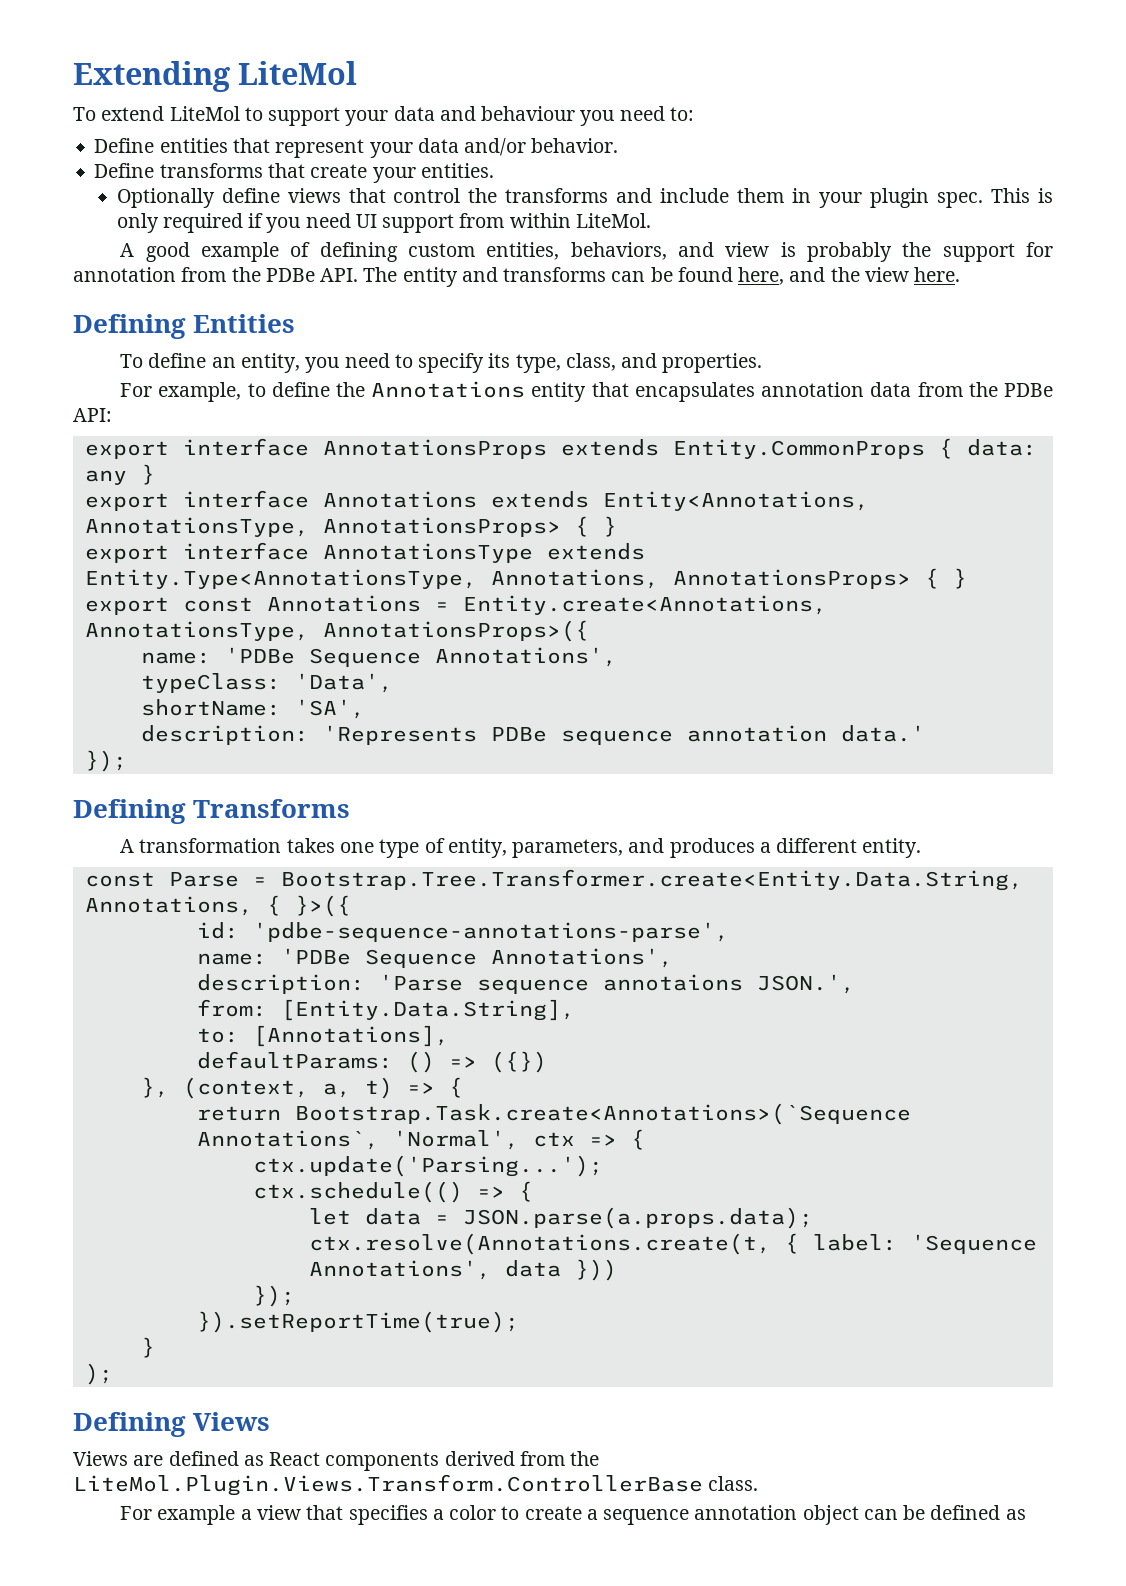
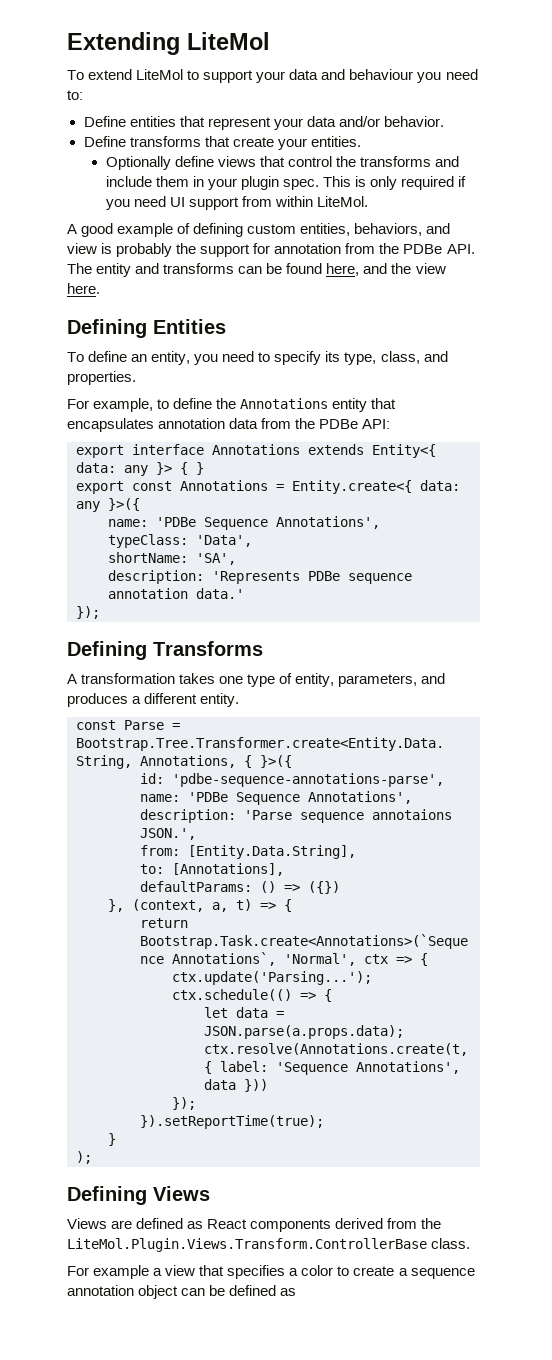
[322,438,1037,459] [84,464,155,485] [84,490,869,511] [84,516,617,537] [84,542,645,563] [84,569,911,589] AnnotationsProps extends Entity.CommonProps { data: any } // export interface Annotations extends Entity<Annotations, AnnotationsType, AnnotationsProps> { } // export interface AnnotationsType extends Entity.Type<AnnotationsType, Annotations, AnnotationsProps> -> [212,444,436,458] [76,462,172,476] Annotations extends Entity<{ data: any }>
[462,595,827,615] [84,620,589,642] Entity.create<Annotations, AnnotationsType, AnnotationsProps>({ -> [292,480,460,494] [76,498,140,512] Entity.create<{ data: any }>({

